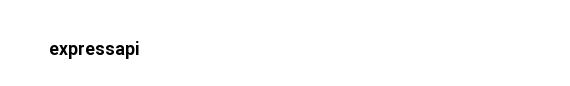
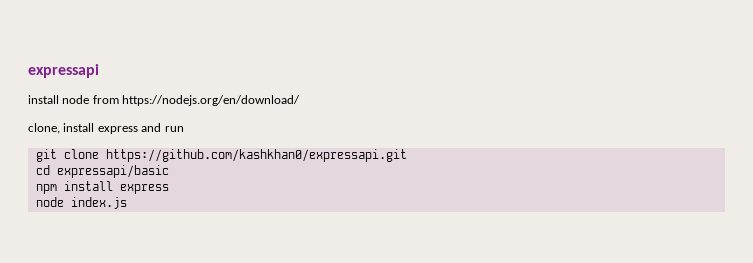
(139, 50) none -> [28,95,301,106] [28,123,184,134] [35,149,407,162] [35,165,169,178] [35,181,169,194] [35,197,127,209] // install node from https://nodejs.org/en/download/ // clone, install express and run // git clone https://github.com/kashkhan0/expressapi.git // cd expressapi/basic // npm install express // node index.js

